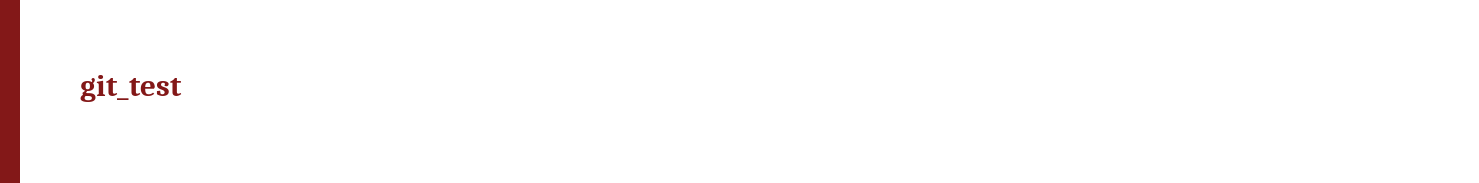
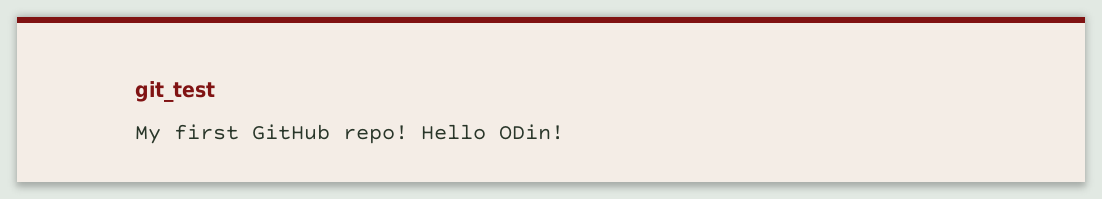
(182, 88) none -> [135,124,564,144] // My first GitHub repo! Hello ODin!

